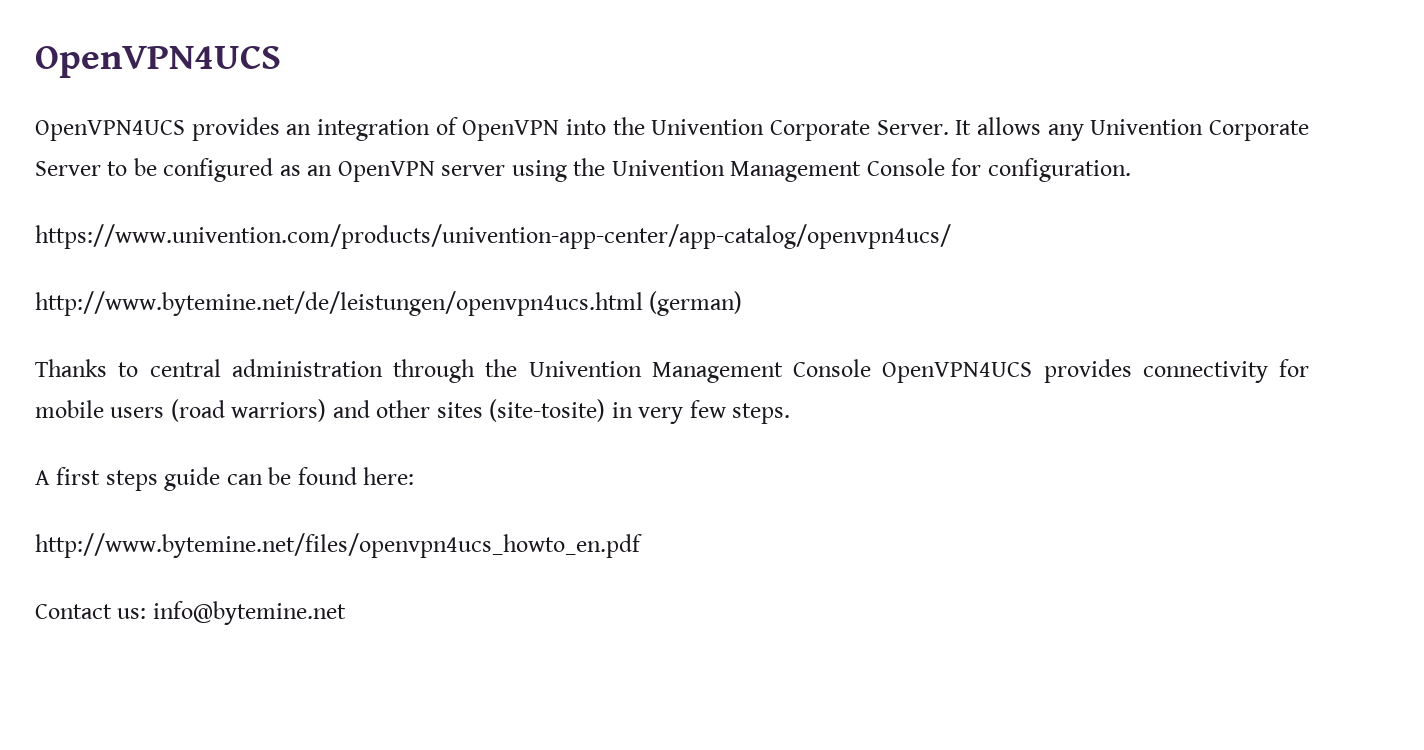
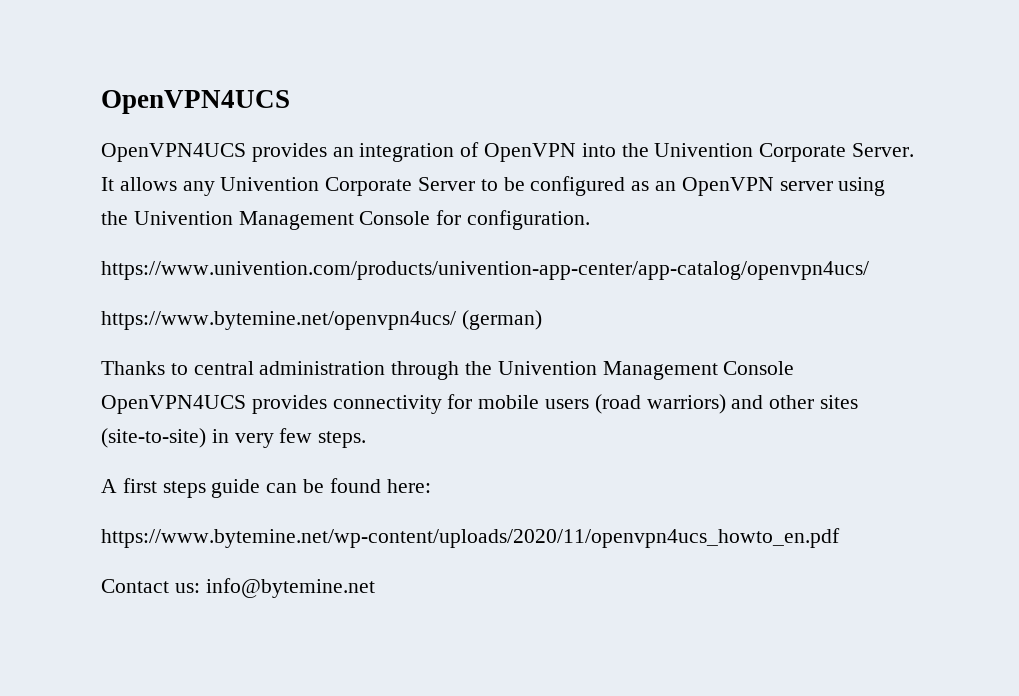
[35,291,643,316] http://www.bytemine.net/de/leistungen/openvpn4ucs.html -> [101,311,456,330] https://www.bytemine.net/openvpn4ucs/
[489,399,606,422] (site-tosite) -> [101,428,206,448] (site-to-site)
[35,533,642,558] http://www.bytemine.net/files/openvpn4ucs_howto_en.pdf -> [101,528,840,548] https://www.bytemine.net/wp-content/uploads/2020/11/openvpn4ucs_howto_en.pdf

